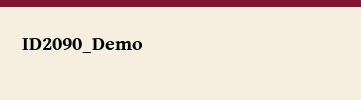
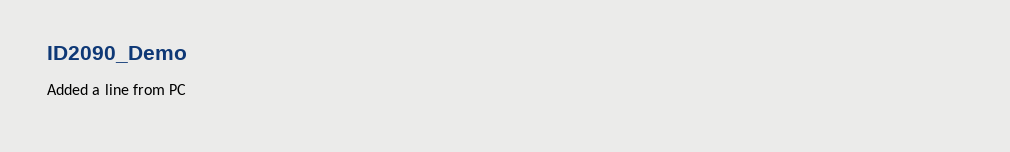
(143, 45) none -> [47,84,187,95] // Added a line from PC

